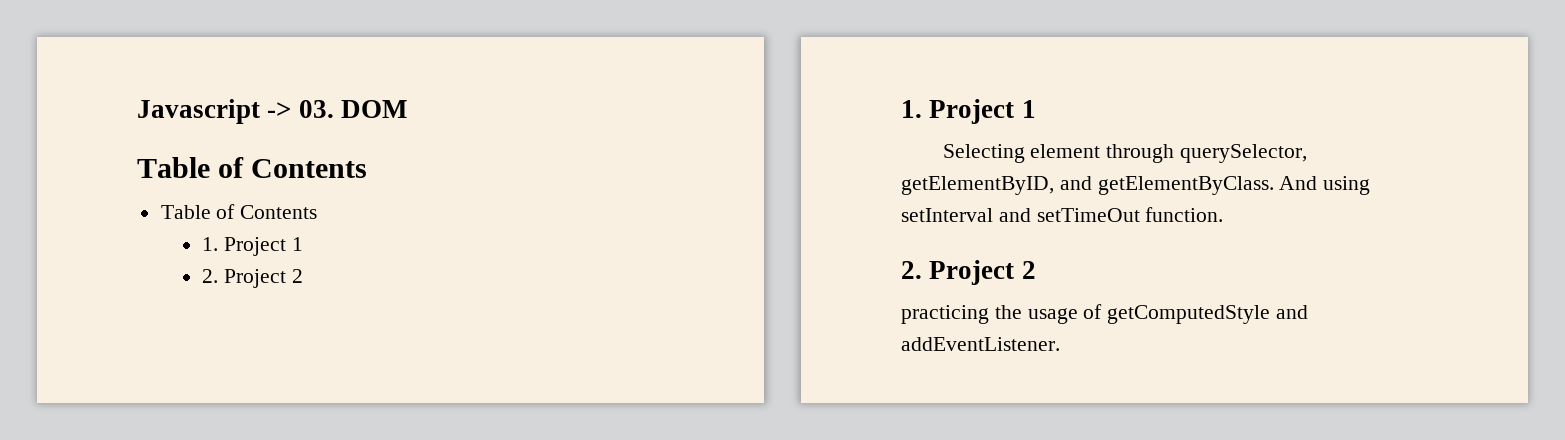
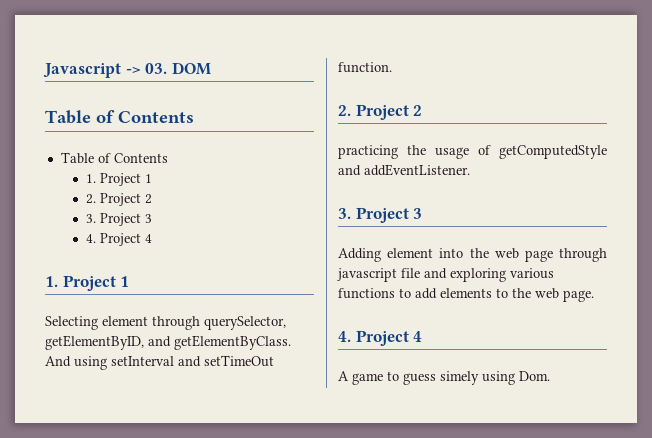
(303, 276) none -> [85,213,152,226] [85,233,152,246] // 3. Project 3 // 4. Project 4
(1060, 344) none -> [338,207,423,223] [338,248,607,262] [337,268,554,282] [338,288,594,302] [338,330,423,346] [338,371,550,385] // 3. Project 3 // Adding element into the web page through javascript file and exploring various functions to add elements to the web page. // 4. Project 4 // A game to guess simely using Dom.

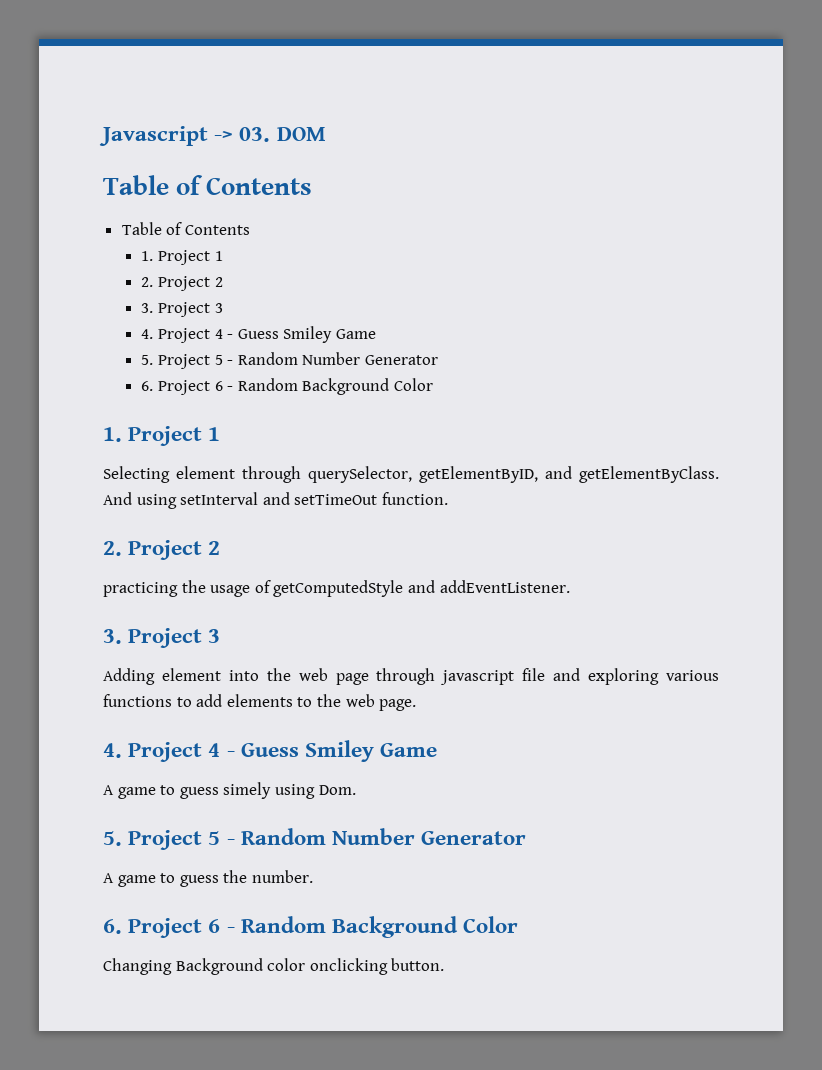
(152, 238) none -> [227,326,376,343] [141,352,438,369] [141,378,433,395] - Guess Smiley Game // 5. Project 5 - Random Number Generator // 6. Project 6 - Random Background Color
(423, 336) none -> [226,740,438,762] - Guess Smiley Game
(550, 376) none -> [103,828,527,850] [103,870,313,887] [103,916,519,938] [103,958,445,975] // 5. Project 5 - Random Number Generator // A game to guess the number. // 6. Project 6 - Random Background Color // Changing Background color onclicking button.

